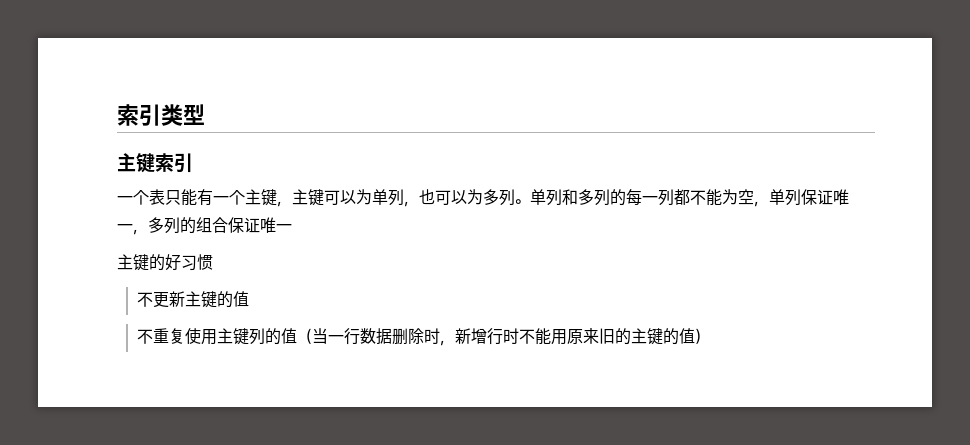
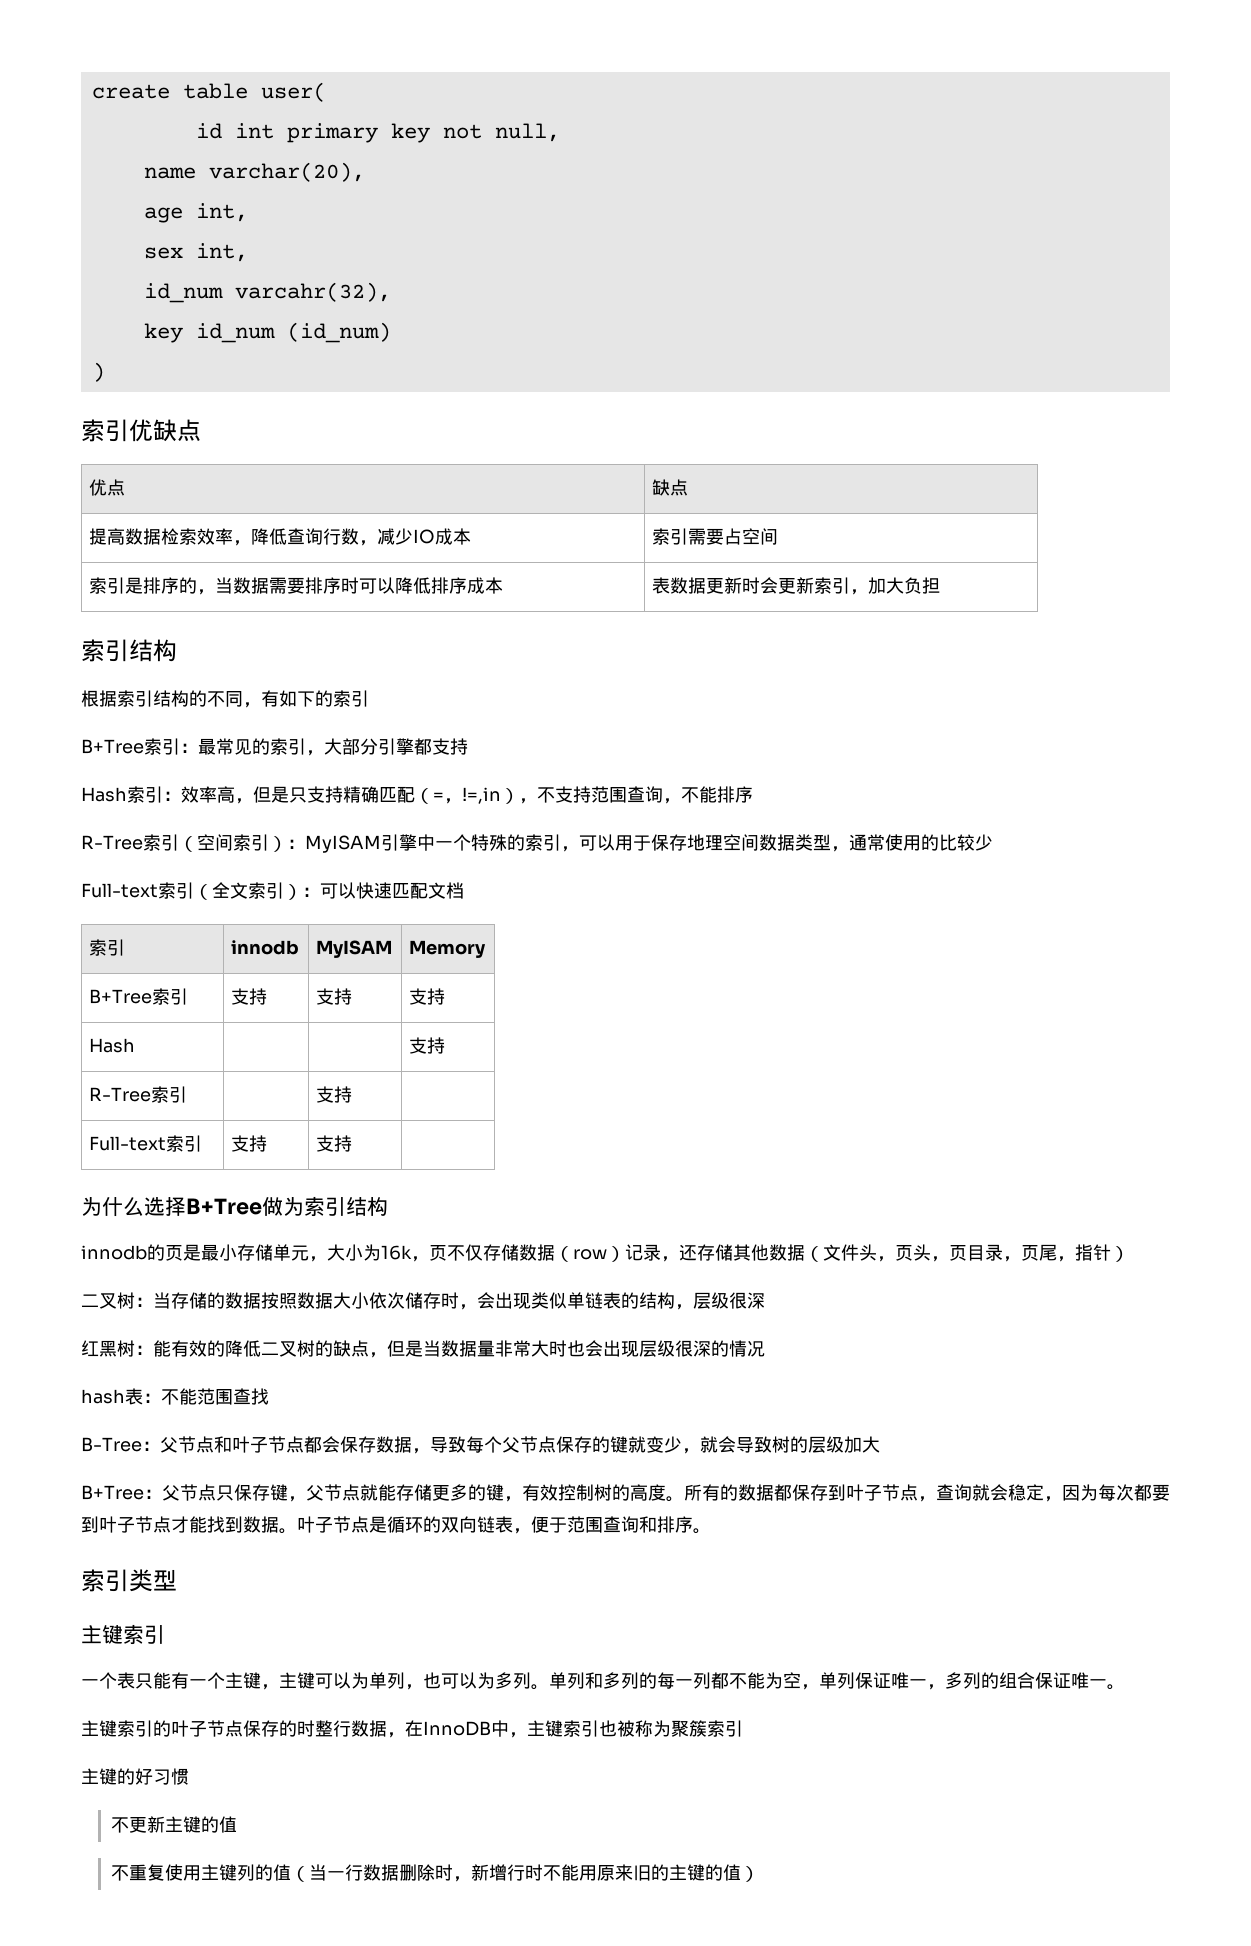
(117, 115) none -> [91,82,326,102] [195,123,560,143] [143,162,365,182] [143,203,248,223] [143,243,248,262] [143,282,391,303] [143,322,391,343] [91,362,105,382] [81,419,201,442] [88,479,125,496] [651,479,688,496] [88,528,471,546] [651,528,778,545] [88,577,503,595] [651,577,940,595] [81,639,177,662] [81,690,369,708] [81,738,468,756] [81,786,753,804] [81,834,993,853] [81,882,464,900] [88,939,125,956] [230,940,299,955] [315,940,392,958] [408,940,486,958] [88,988,188,1005] [230,988,267,1005] [315,988,352,1005] [408,988,445,1005] [88,1038,135,1053] [408,1037,445,1054] [88,1086,187,1103] [315,1086,352,1103] [88,1135,202,1152] [230,1135,267,1152] [315,1135,352,1152] [81,1196,388,1217] [81,1244,1129,1262] [81,1292,765,1310] [81,1340,765,1358] [81,1388,269,1405] [81,1436,880,1454] [81,1484,1170,1502] [81,1516,711,1534] create table user( // id int primary key not null, // name varchar(20), // age int, // sex int, // id_num varcahr(32), // key id_num (id_num) // ) // 索引优缺点 // 优点 | 缺点 // 提高数据检索效率，降低查询行数，减少IO成本 | 索引需要占空间 // 索引是排序的，当数据需要排序时可以降低排序成本 | 表数据更新时会更新索引，加大负担 // 索引结构 // 根据索引结构的不同，有如下的索引 // B+Tree索引：最常见的索引，大部分引擎都支持 // Hash索引：效率高，但是只支持精确匹配（=，!=,in），不支持范围查询，不能排序 // R-Tree索引（空间索引）：MyISAM引擎中一个特殊的索引，可以用于保存地理空间数据类型，通常使用的比较少 // Full-text索引（全文索引）：可以快速匹配文档 // 索引 | innodb | MyISAM | Memory // B+Tree索引 | 支持 | 支持 | 支持 // Hash | | | 支持 // R-Tree索引 | | 支持 | // Full-text索引 | 支持 | 支持 | // 为什么选择B+Tree做为索引结构 // innodb的页是最小存储单元，大小为16k，页不仅存储数据（row）记录，还存储其他数据（文件头，页头，页目录，页尾，指针） // 二叉树：当存储的数据按照数据大小依次储存时，会出现类似单链表的结构，层级很深 // 红黑树：能有效的降低二叉树的缺点，但是当数据量非常大时也会出现层级很深的情况 // hash表：不能范围查找 // B-Tree：父节点和叶子节点都会保存数据，导致每个父节点保存的键就变少，就会导致树的层级加大 // B+Tree：父节点只保存键，父节点就能存储更多的键，有效控制树的高度。所有的数据都保存到叶子节点，查询就会稳定，因为每次都要到叶子节点才能找到数据。叶子节点是循环的双向链表，便于范围查询和排序。 //
(292, 227) none -> [1107,1684,1125,1690] [81,1720,743,1738] 。 // 主键索引的叶子节点保存的时整行数据，在InnoDB中，主键索引也被称为聚簇索引

